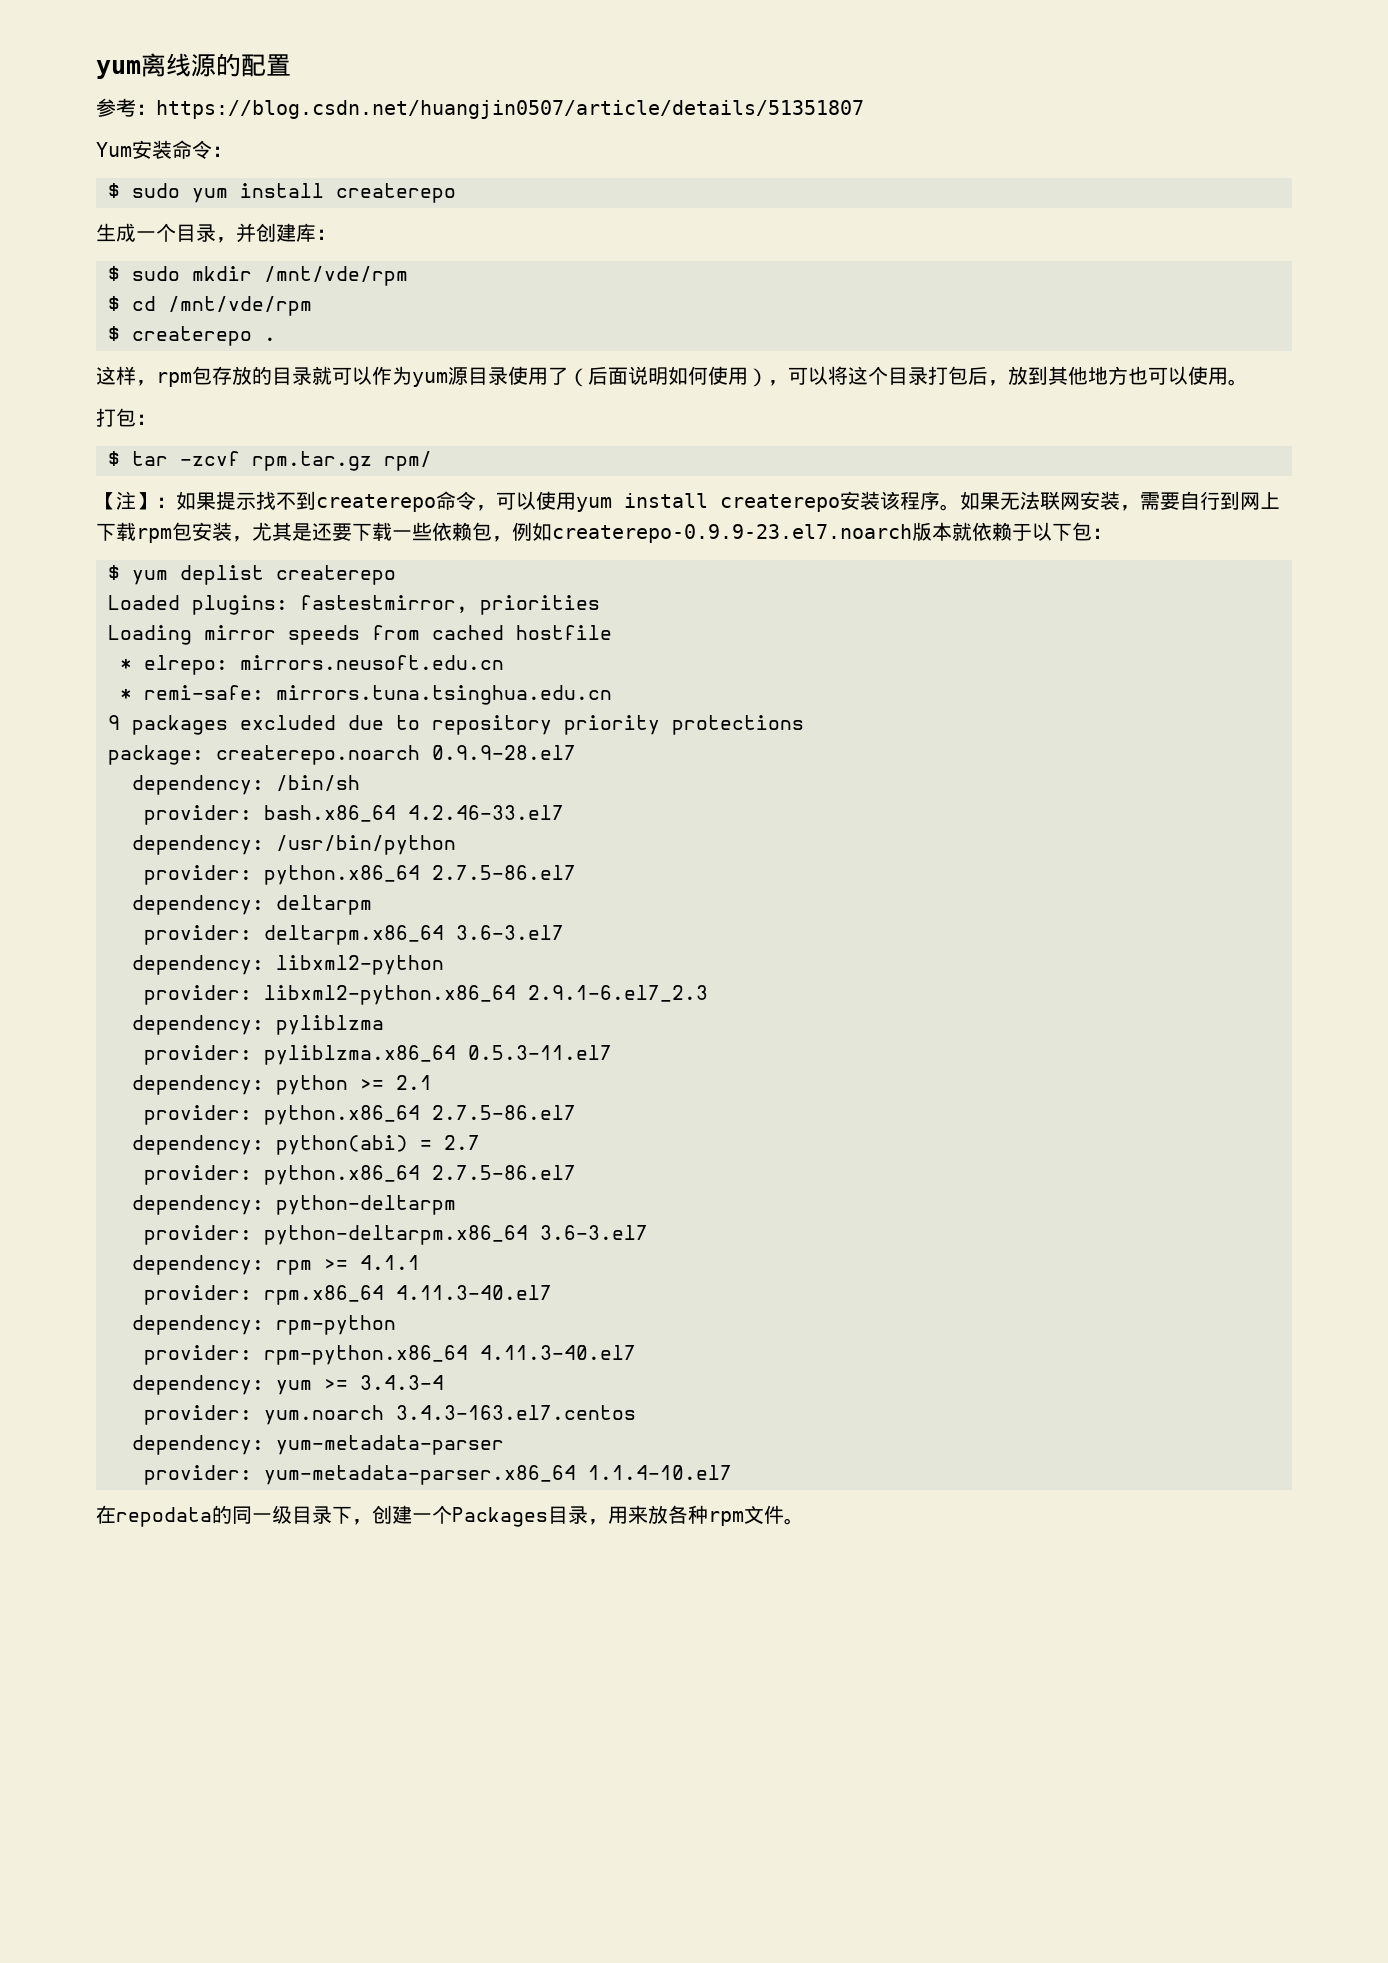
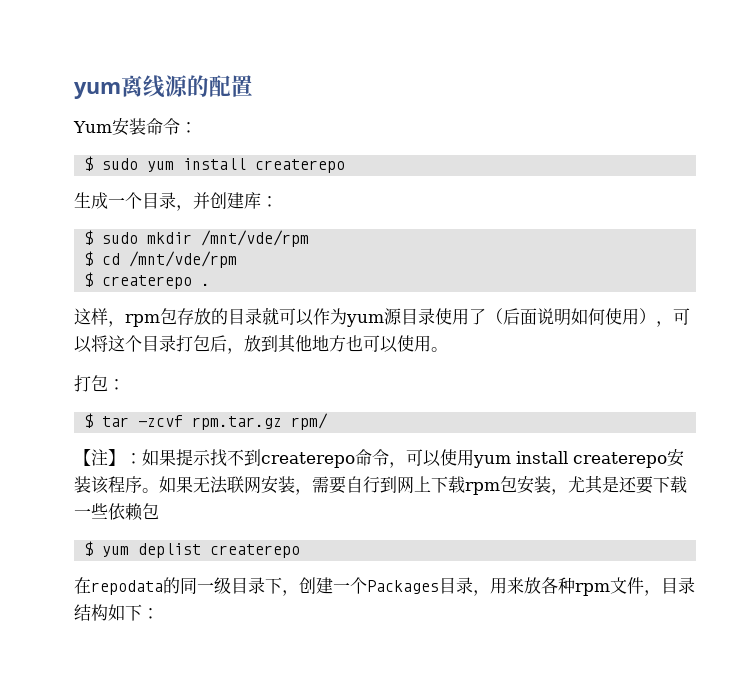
[96,98,864,119] // 参考：https://blog.csdn.net/huangjin0507/article/details/51351807 -> (253, 86) none
[492,522,1112,543] [108,565,396,585] [108,595,600,615] [108,625,612,645] [120,655,504,675] [120,685,612,705] [108,715,804,735] [108,745,576,765] [132,775,360,795] [144,805,564,825] [132,835,456,855] [144,865,576,885] [132,895,372,915] [144,925,564,945] [132,955,444,975] [144,985,708,1005] [132,1015,384,1035] [144,1045,612,1065] [132,1075,432,1095] [144,1105,576,1125] [132,1135,480,1155] [144,1165,576,1185] [132,1195,456,1215] [144,1225,648,1245] [132,1255,420,1275] [144,1285,552,1305] [132,1315,396,1335] [144,1345,636,1365] [132,1375,444,1395] [144,1405,636,1425] [132,1435,504,1455] [144,1465,732,1485] ，例如createrepo-0.9.9-23.el7.noarch版本就依赖于以下包： // $ yum deplist createrepo // Loaded plugins: fastestmirror, priorities // Loading mirror speeds from cached hostfile // * elrepo: mirrors.neusoft.edu.cn // * remi-safe: mirrors.tuna.tsinghua.edu.cn // 9 packages excluded due to repository priority protections // package: createrepo.noarch 0.9.9-28.el7 // dependency: /bin/sh // provider: bash.x86_64 4.2.46-33.el7 // dependency: /usr/bin/python // provider: python.x86_64 2.7.5-86.el7 // dependency: deltarpm // provider: deltarpm.x86_64 3.6-3.el7 // dependency: libxml2-python // provider: libxml2-python.x86_64 2.9.1-6.el7_2.3 // dependency: pyliblzma // provider: pyliblzma.x86_64 0.5.3-11.el7 // dependency: python >= 2.1 // provider: python.x86_64 2.7.5-86.el7 // dependency: python(abi) = 2.7 // provider: python.x86_64 2.7.5-86.el7 // dependency: python-deltarpm // provider: python-deltarpm.x86_64 3.6-3.el7 // dependency: rpm >= 4.1.1 // provider: rpm.x86_64 4.11.3-40.el7 // dependency: rpm-python // provider: rpm-python.x86_64 4.11.3-40.el7 // dependency: yum >= 3.4.3-4 // provider: yum.noarch 3.4.3-163.el7.centos // dependency: yum-metadata-parser // provider: yum-metadata-parser.x86_64 1.1.4-10.el7 -> [84,541,301,558] // $ yum deplist createrepo
[784,1518,804,1525] 。 -> [644,577,695,596] [74,604,159,621] ，目录结构如下：

